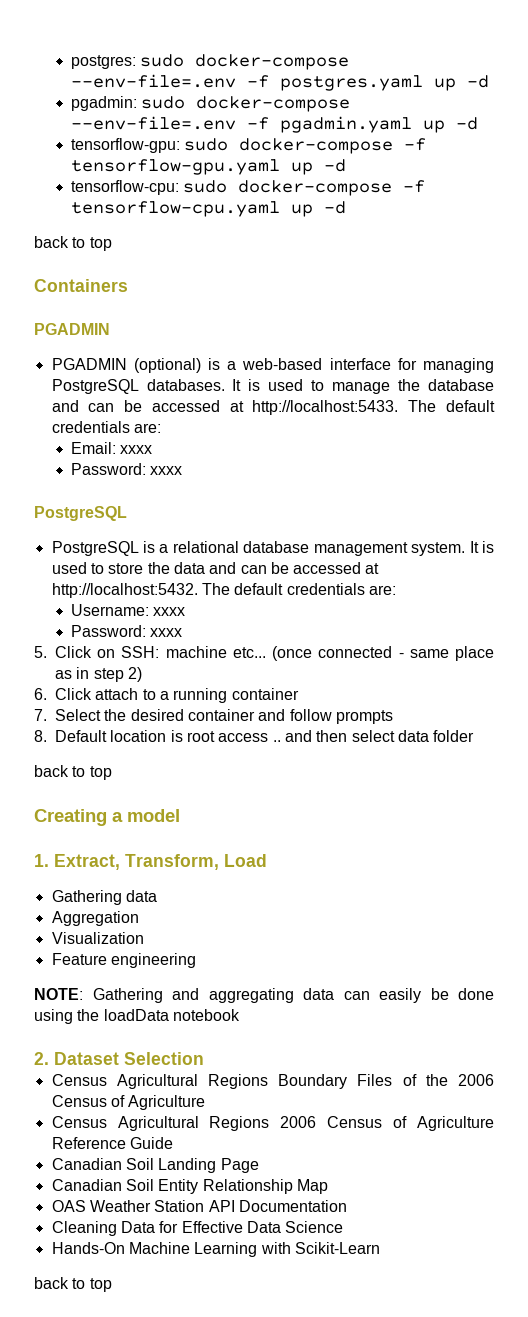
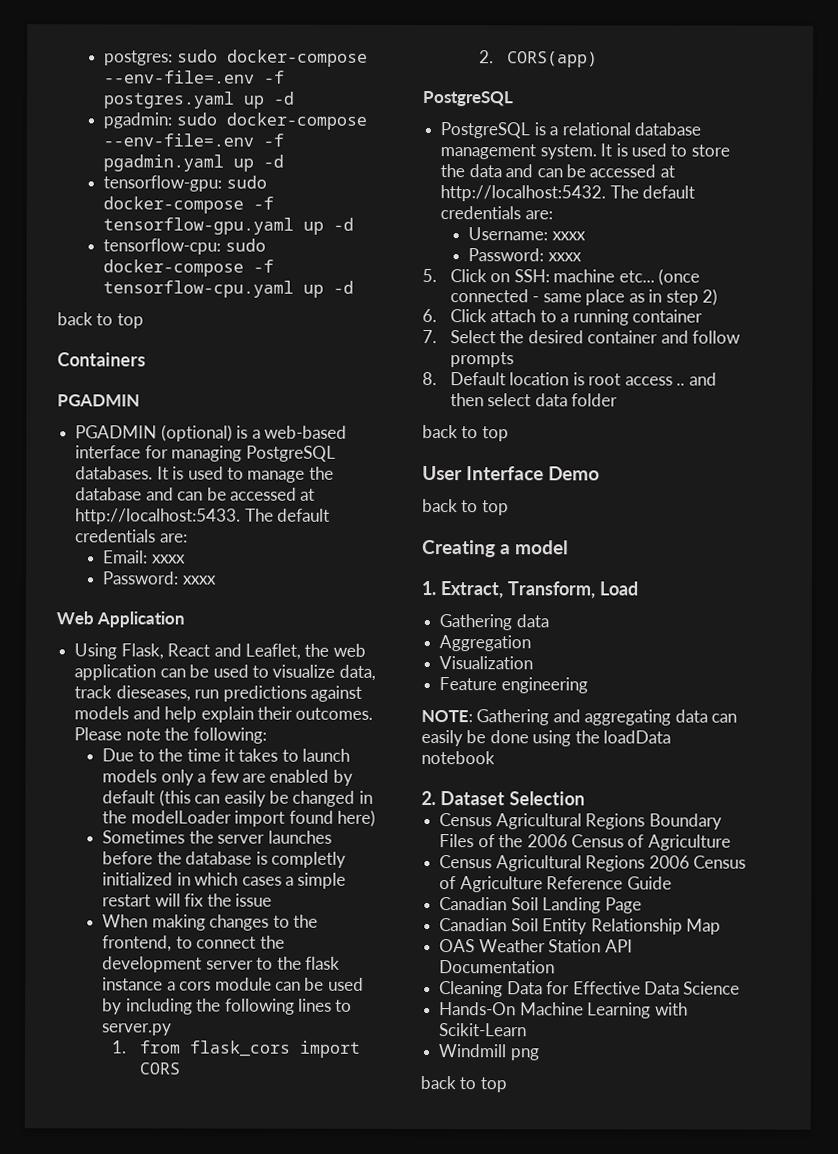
(183, 470) none -> [56,611,186,628] [74,643,366,660] [74,664,376,681] [74,685,362,702] [74,706,374,723] [74,727,267,744] [102,748,351,762] [102,769,353,786] [102,789,373,807] [102,809,376,827] [102,830,332,844] [102,851,346,868] [102,872,347,889] [102,893,272,907] [102,914,318,931] [102,935,285,952] [102,956,340,973] [102,977,364,991] [102,998,353,1015] [102,1023,173,1036] [111,1040,361,1058] [138,1062,180,1075] [478,50,598,68] // Web Application // Using Flask, React and Leaflet, the web application can be used to visualize data, track dieseases, run predictions against models and help explain their outcomes. Please note the following: // Due to the time it takes to launch models only a few are enabled by default (this can easily be changed in the modelLoader import found here) // Sometimes the server launches before the database is completly initialized in which cases a simple restart will fix the issue // When making changes to the frontend, to connect the development server to the flask instance a cors module can be used by including the following lines to server.py // 1. from flask_cors import CORS // 2. CORS(app)
(112, 773) none -> [422,466,601,481] [422,499,509,516] // User Interface Demo // back to top
(380, 1248) none -> [438,1044,540,1061] // Windmill png

